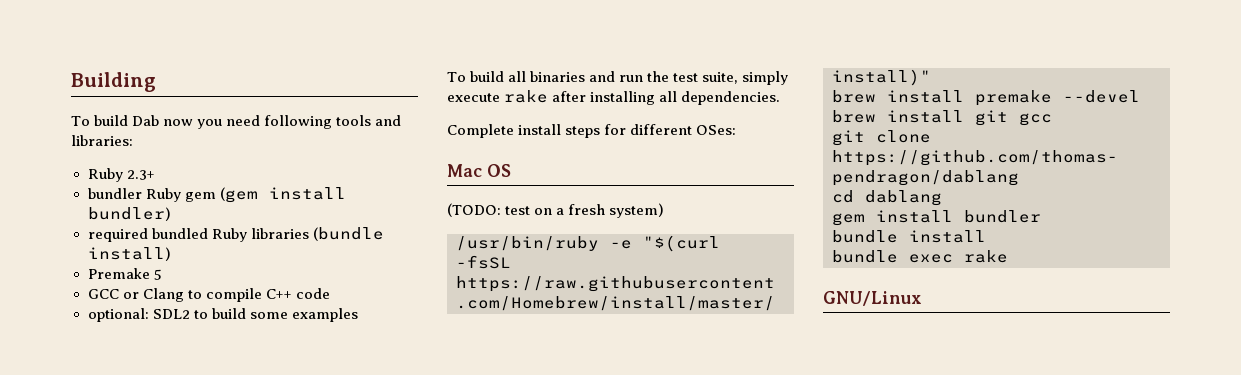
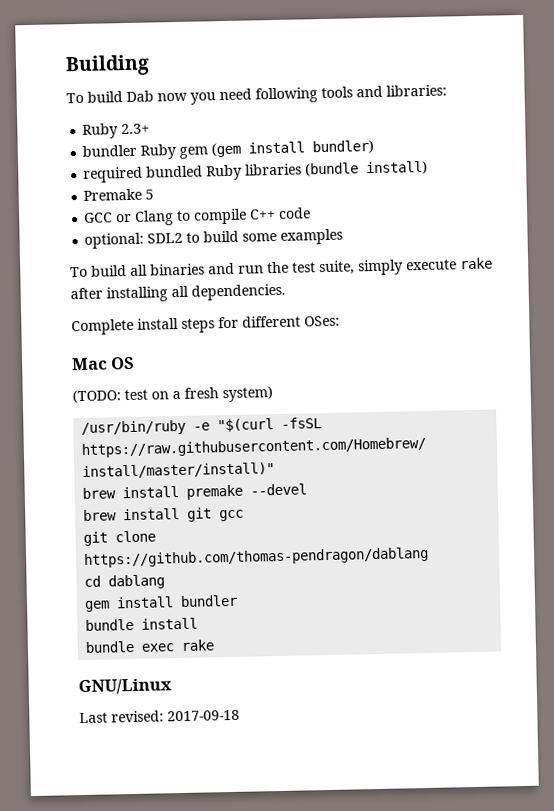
(922, 298) none -> [79,709,240,724] // Last revised: 2017-09-18

